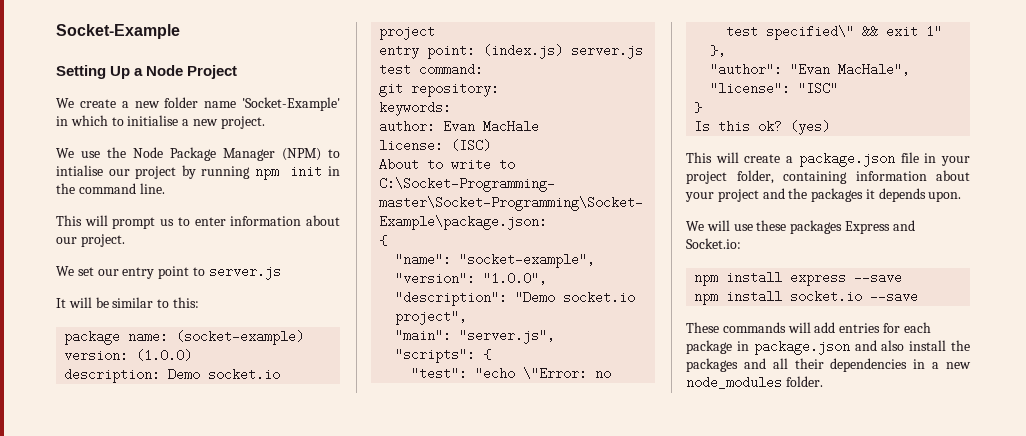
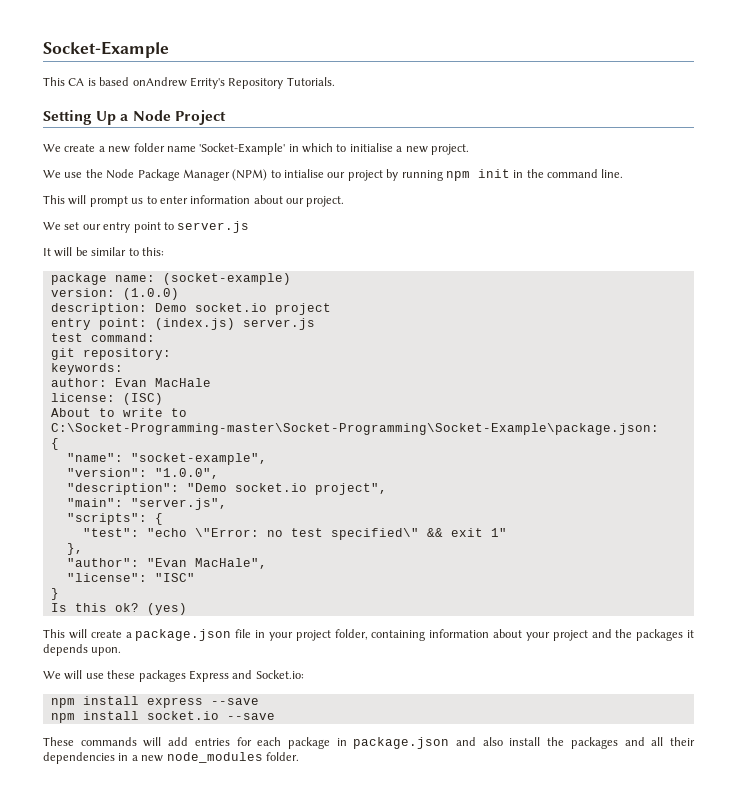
(180, 31) none -> [43,77,335,89] // This CA is based onAndrew Errity's Repository Tutorials.

